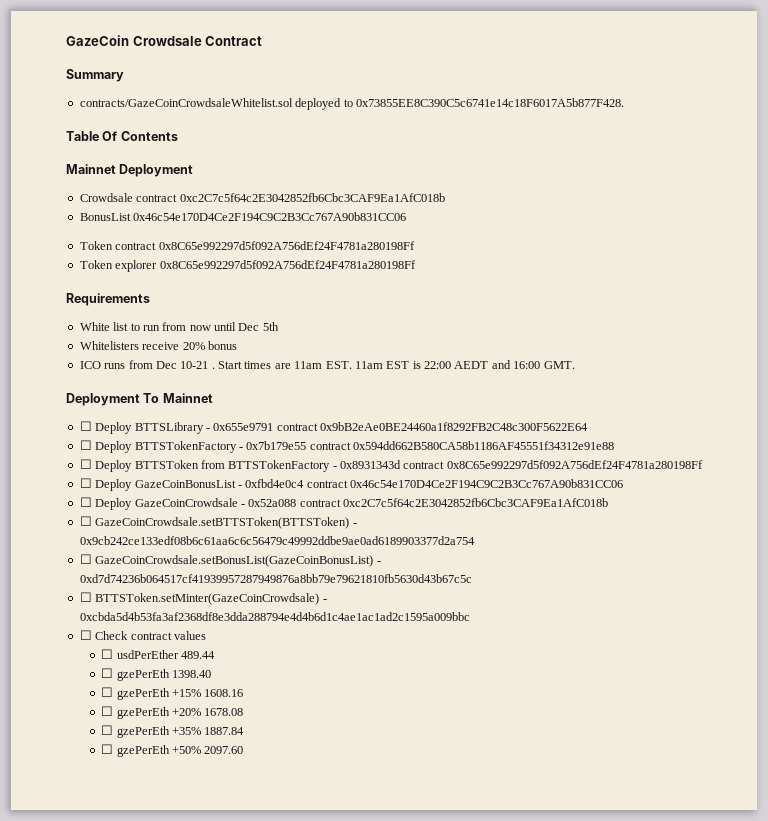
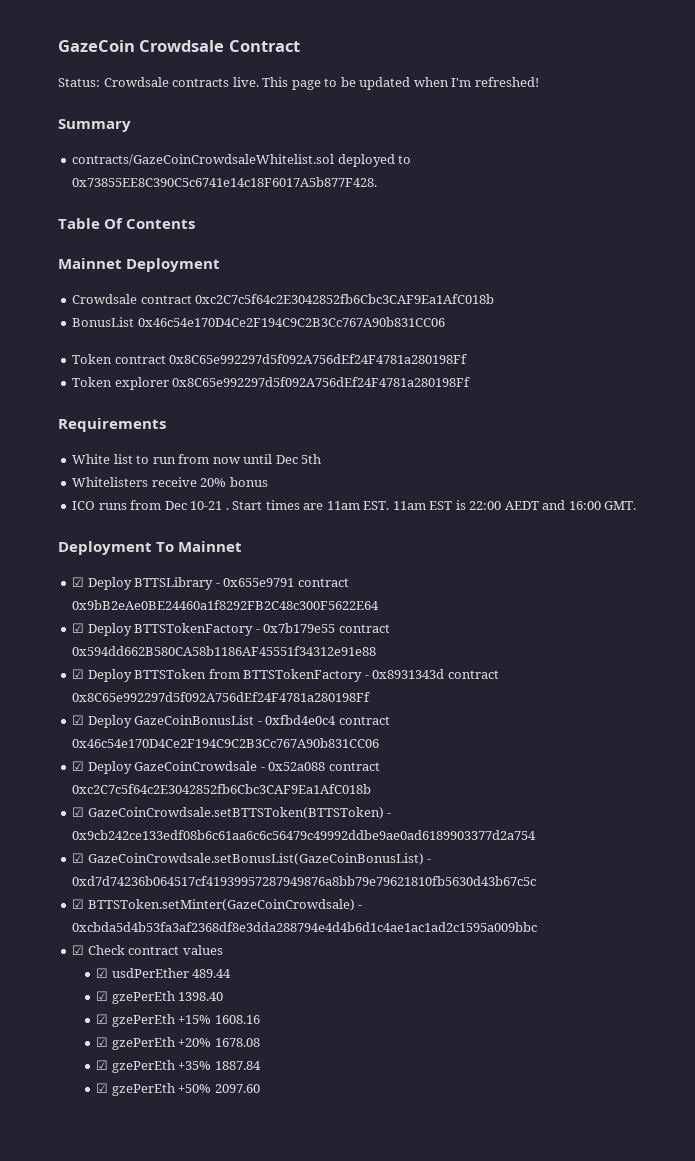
(263, 41) none -> [58,77,539,90] // Status: Crowdsale contracts live. This page to be updated when I'm refreshed!
[79,421,92,431] ☐ -> [72,577,85,587] ☑
[79,440,92,450] ☐ -> [72,623,85,633] ☑
[79,459,92,469] ☐ -> [72,669,85,679] ☑
[79,478,92,488] ☐ -> [72,715,85,725] ☑
[79,497,92,507] ☐ -> [72,761,85,771] ☑
[79,516,92,526] ☐ -> [72,807,85,817] ☑
[79,554,92,564] ☐ -> [72,853,85,863] ☑
[79,592,92,602] ☐ -> [72,899,85,909] ☑
[79,630,92,640] ☐ -> [72,945,85,955] ☑
[101,649,114,659] ☐ -> [96,968,109,978] ☑
[101,668,114,678] ☐ -> [96,991,109,1001] ☑
[101,687,114,697] ☐ -> [96,1014,109,1024] ☑
[101,706,114,716] ☐ -> [96,1037,109,1047] ☑
[101,725,114,735] ☐ -> [96,1060,109,1070] ☑
[101,744,114,754] ☐ -> [96,1083,109,1093] ☑

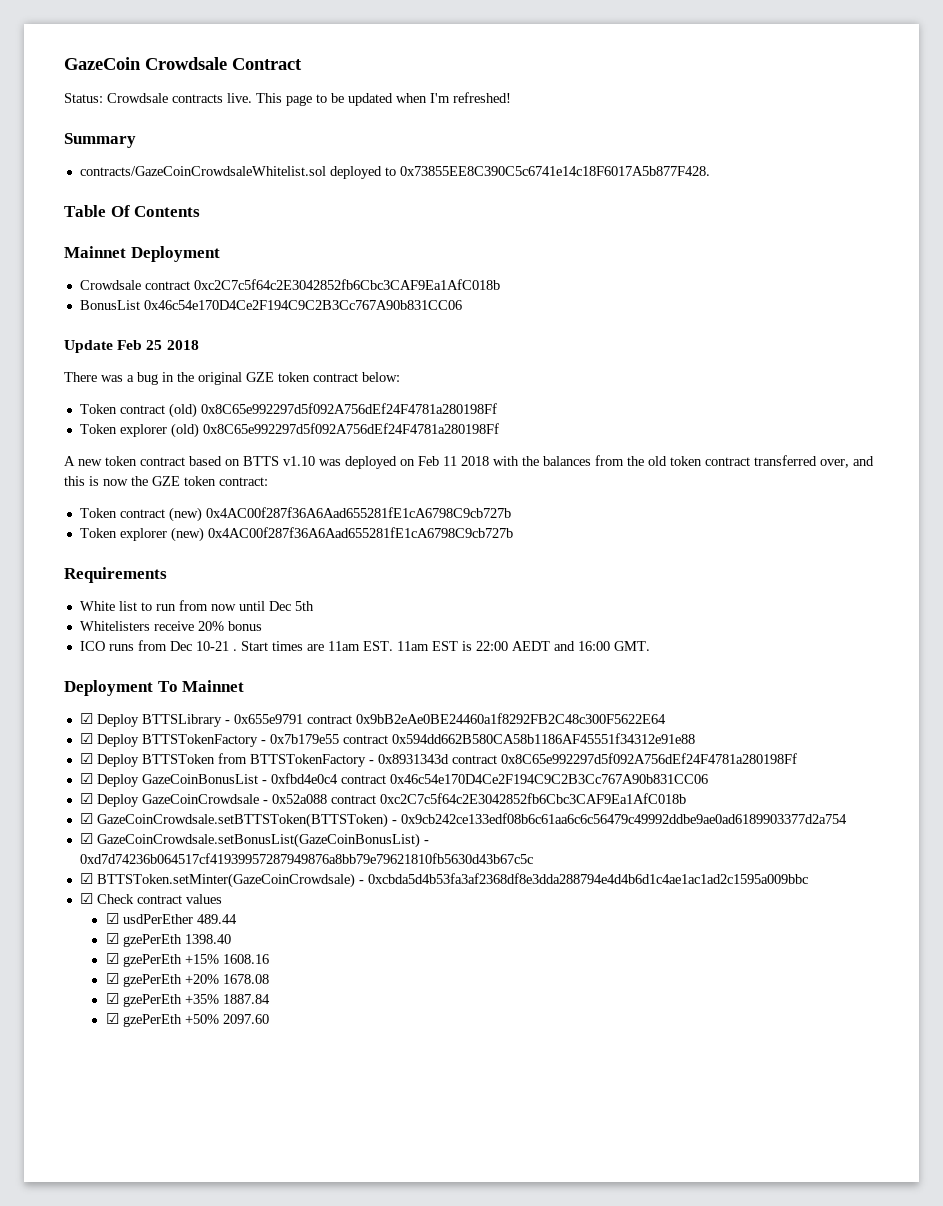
[72,354,166,364] // Token contract -> [64,340,199,353] [64,372,400,385] [79,403,197,418] // Update Feb 25 2018 // There was a bug in the original GZE token contract below: // Token contract (old)
[172,377,471,387] 0x8C65e992297d5f092A756dEf24F4781a280198Ff -> [170,423,499,438] [64,455,874,469] [64,476,268,486] [79,507,511,522] [79,527,513,542] (old) 0x8C65e992297d5f092A756dEf24F4781a280198Ff // A new token contract based on BTTS v1.10 was deployed on Feb 11 2018 with the balances from the old token contract transferred over, and this is now the GZE token contract: // Token contract (new) 0x4AC00f287f36A6Aad655281fE1cA6798C9cb727b // Token explorer (new) 0x4AC00f287f36A6Aad655281fE1cA6798C9cb727b

